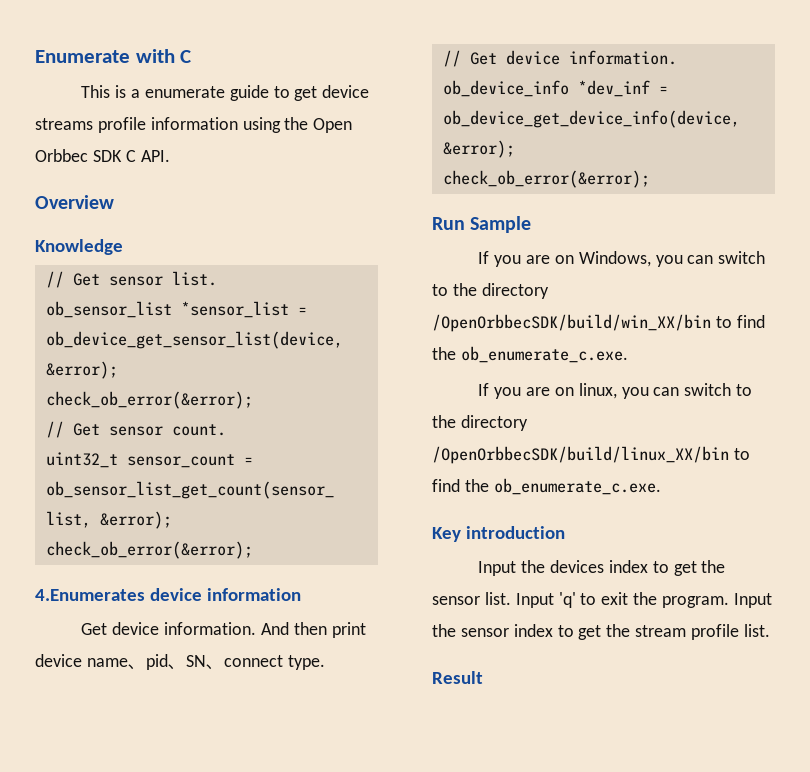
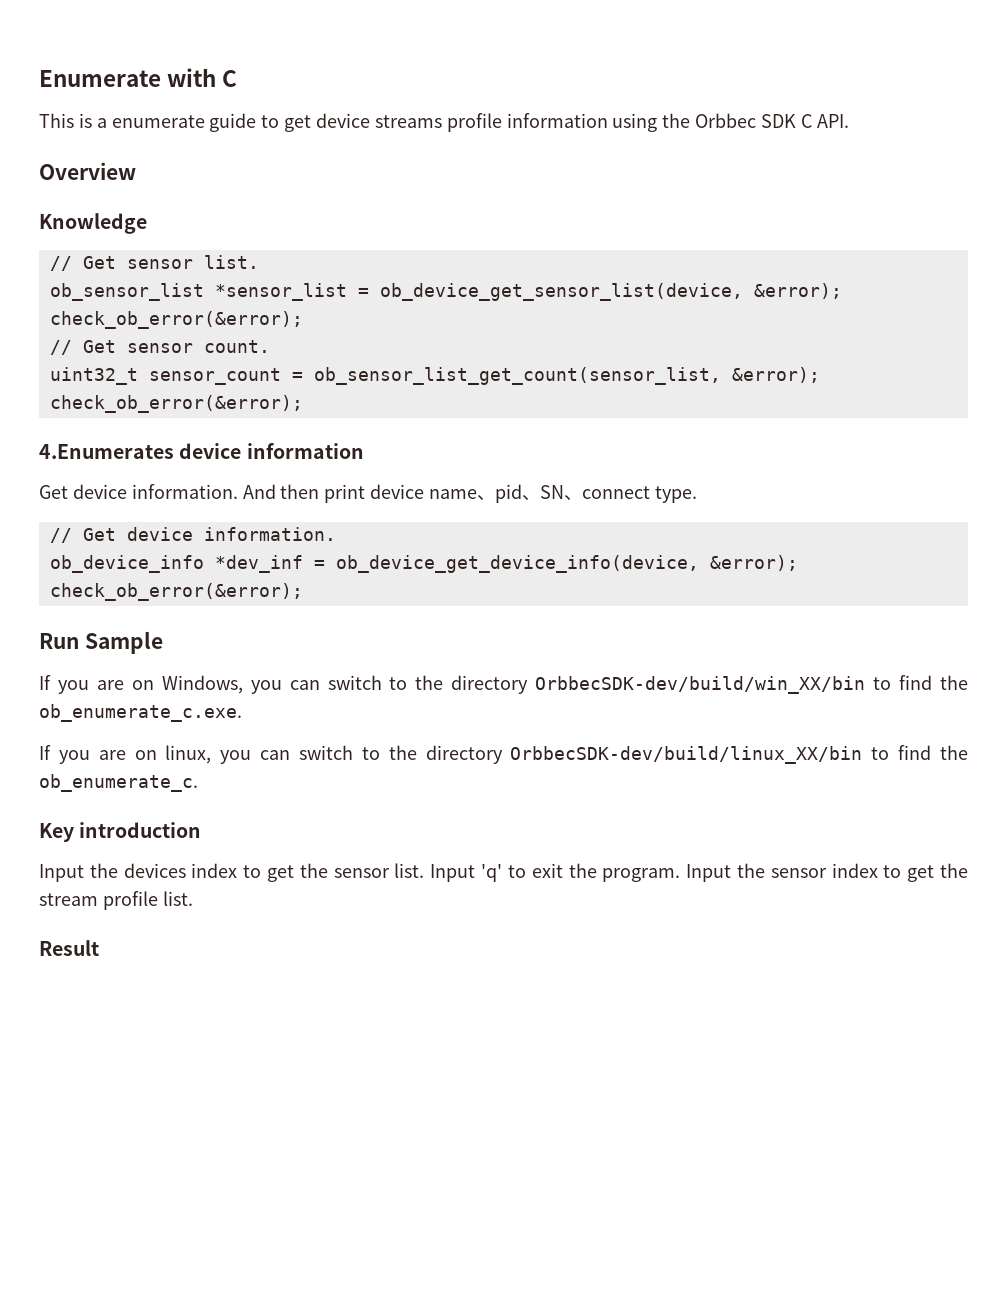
[313,118,353,133] Open -> (691, 120) none
[432,314,711,332] /OpenOrbbecSDK/build/win_XX/bin -> [535,676,866,694] OrbbecSDK-dev/build/win_XX/bin
[432,446,750,464] [432,478,661,495] /OpenOrbbecSDK/build/linux_XX/bin to find the ob_enumerate_c.exe. -> [510,745,968,764] [39,774,198,792] OrbbecSDK-dev/build/linux_XX/bin to find the ob_enumerate_c.

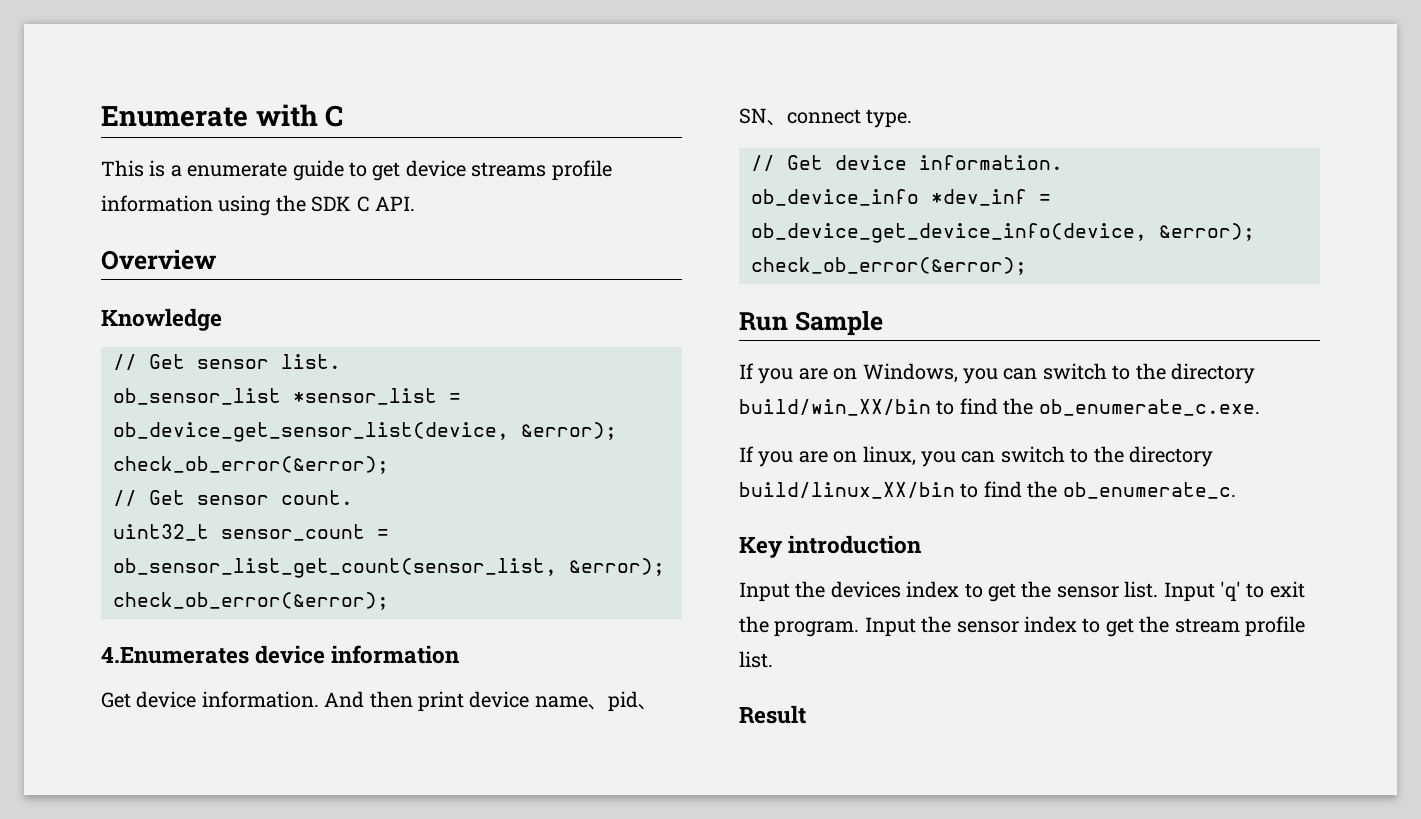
[695,113,757,128] Orbbec -> (306, 203) none
[535,676,866,694] OrbbecSDK-dev/build/win_XX/bin -> [739,399,931,416] build/win_XX/bin
[510,746,863,764] OrbbecSDK-dev/build/linux_XX/bin -> [739,482,955,499] build/linux_XX/bin

